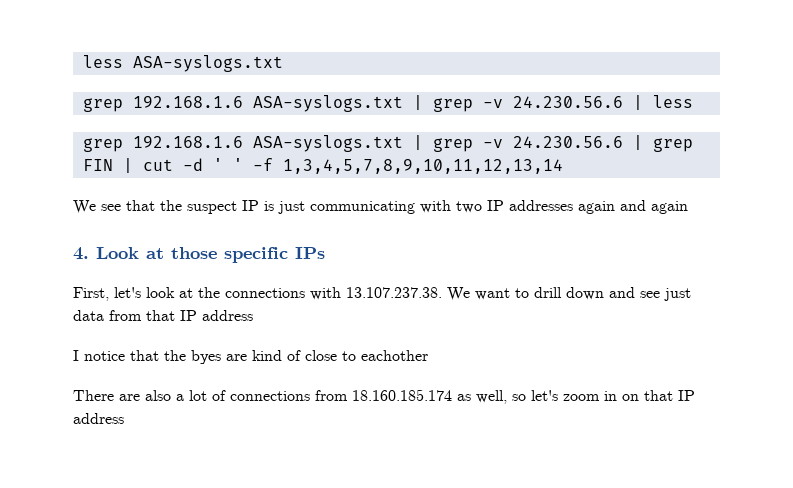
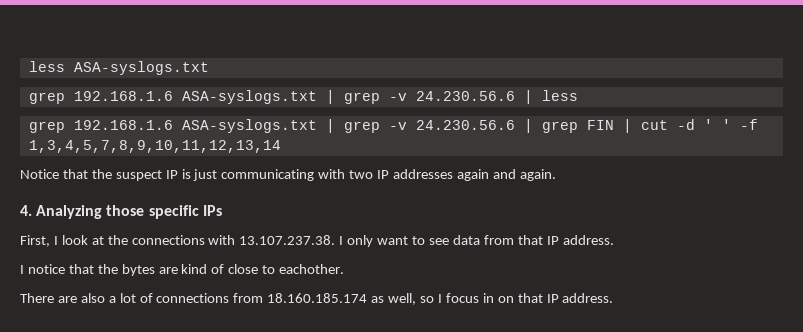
[73,200,121,214] We see -> [20,169,59,179] Notice
[651,201,688,214] again -> [519,169,556,181] again.
[96,247,164,259] Look at -> [36,205,103,219] Analyzing
[114,287,141,298] let's -> [53,236,58,245] I
[447,287,691,301] We want to drill down and see just -> [339,235,449,247] I only want to see
[202,310,253,321] address -> [562,235,614,245] address.
[191,350,221,364] byes -> [121,264,155,276] bytes
[361,350,428,361] eachother -> [279,264,345,274] eachother.
[531,390,600,401] let's zoom -> [437,293,479,303] I focus
[73,413,124,424] address -> [562,293,614,303] address.

